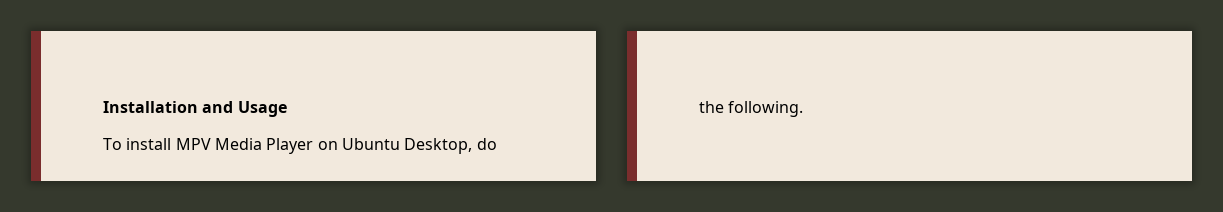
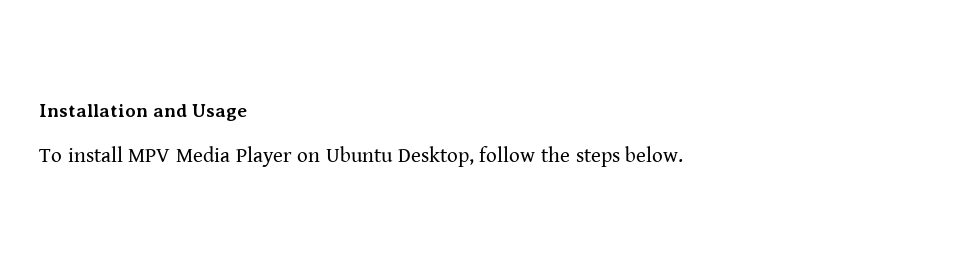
[476,138,497,150] [699,101,804,117] do the following. -> [479,146,684,167] follow the steps below.

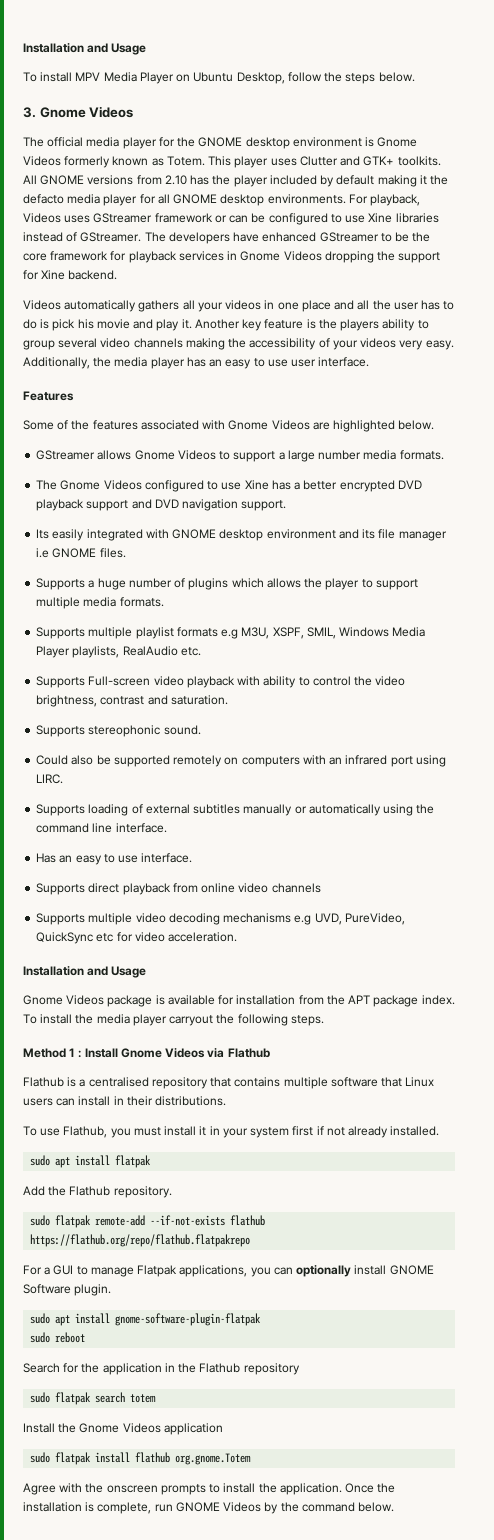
(684, 154) none -> [23,106,134,118] [23,137,418,149] [23,156,441,168] [23,175,449,187] [23,194,421,206] [23,213,439,225] [23,232,431,244] [23,251,441,263] [23,270,118,280] [23,300,455,312] [23,319,429,331] [23,338,454,350] [23,357,370,369] [23,391,74,401] [23,420,435,432] [36,450,444,462] [36,480,422,492] [36,499,287,511] [36,529,447,541] [36,548,126,558] [36,578,418,590] [36,597,164,609] [36,627,426,639] [36,646,201,658] [36,676,406,688] [36,695,228,707] [36,725,201,737] [36,755,446,767] [36,774,64,784] [36,804,435,816] [36,823,167,833] [36,853,193,865] [36,883,321,895] [36,913,405,925] [36,932,238,944] [23,966,147,978] [23,995,455,1007] [23,1014,324,1026] [23,1048,270,1058] [23,1077,435,1089] [23,1096,227,1106] [23,1126,440,1138] [30,1155,152,1168] [23,1186,172,1198] [30,1215,266,1228] [30,1234,251,1247] [23,1265,434,1277] [23,1284,112,1296] [30,1313,262,1326] [30,1332,86,1343] [23,1363,300,1375] [30,1392,157,1405] [23,1423,223,1435] [30,1452,252,1465] [23,1483,396,1495] [23,1502,395,1514] // 3. Gnome Videos // The official media player for the GNOME desktop environment is Gnome Videos formerly known as Totem. This player uses Clutter and GTK+ toolkits. All GNOME versions from 2.10 has the player included by default making it the defacto media player for all GNOME desktop environments. For playback, Videos uses GStreamer framework or can be configured to use Xine libraries instead of GStreamer. The developers have enhanced GStreamer to be the core framework for playback services in Gnome Videos dropping the support for Xine backend. // Videos automatically gathers all your videos in one place and all the user has to do is pick his movie and play it. Another key feature is the players ability to group several video channels making the accessibility of your videos very easy. Additionally, the media player has an easy to use user interface. // Features // Some of the features associated with Gnome Videos are highlighted below. // GStreamer allows Gnome Videos to support a large number media formats. // The Gnome Videos configured to use Xine has a better encrypted DVD playback support and DVD navigation support. // Its easily integrated with GNOME desktop environment and its file manager i.e GNOME files. // Supports a huge number of plugins which allows the player to support multiple media formats. // Supports multiple playlist formats e.g M3U, XSPF, SMIL, Windows Media Player playlists, RealAudio etc. // Supports Full-screen video playback with ability to control the video brightness, contrast and saturation. // Supports stereophonic sound. // Could also be supported remotely on computers with an infrared port using LIRC. // Supports loading of external subtitles manually or automatically using the command line interface. // Has an easy to use interface. // Supports direct playback from online video channels // Supports multiple video decoding mechanisms e.g UVD, PureVideo, QuickSync etc for video acceleration. // Installation and Usage // Gnome Videos package is available for installation from the APT package index. To install the media player carryout the following steps. // Method 1 : Install Gnome Videos via Flathub // Flathub is a centralised repository that contains multiple software that Linux users can install in their distributions. // To use Flathub, you must install it in your system first if not already installed. // sudo apt install flatpak // Add the Flathub repository. // sudo flatpak remote-add --if-not-exists flathub https://flathub.org/repo/flathub.flatpakrepo // For a GUI to manage Flatpak applications, you can optionally install GNOME Software plugin. // sudo apt install gnome-software-plugin-flatpak // sudo reboot // Search for the application in the Flathub repository // sudo flatpak search totem // Install the Gnome Videos application // sudo flatpak install flathub org.gnome.Totem // Agree with the onscreen prompts to install the application. Once the installation is complete, run GNOME Videos by the command below.

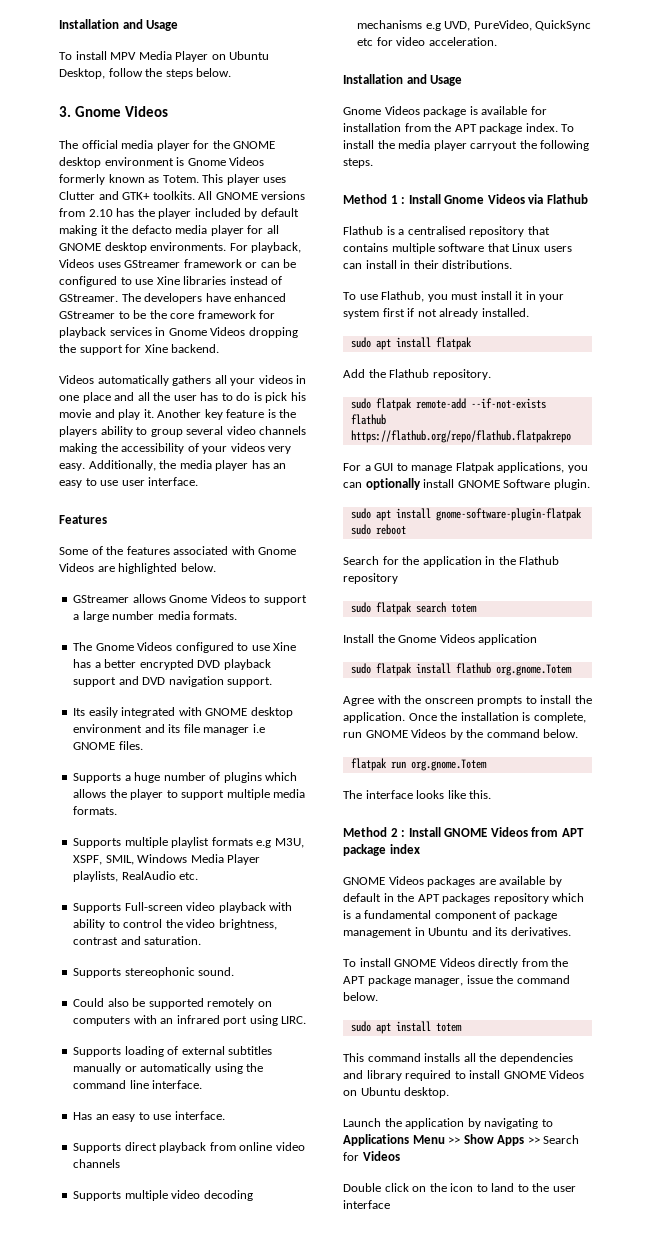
(395, 1507) none -> [350,758,487,771] [343,790,492,799] [343,827,584,837] [343,844,420,856] [343,876,562,887] [343,893,585,904] [343,910,557,921] [343,927,571,938] [343,958,569,969] [343,975,570,986] [343,992,378,1001] [350,1021,462,1034] [343,1053,573,1064] [343,1070,585,1081] [343,1087,450,1098] [343,1118,553,1129] [343,1134,580,1146] [343,1151,400,1161] [343,1183,576,1192] [343,1200,390,1209] // flatpak run org.gnome.Totem // The interface looks like this. // Method 2 : Install GNOME Videos from APT package index // GNOME Videos packages are available by default in the APT packages repository which is a fundamental component of package management in Ubuntu and its derivatives. // To install GNOME Videos directly from the APT package manager, issue the command below. // sudo apt install totem // This command installs all the dependencies and library required to install GNOME Videos on Ubuntu desktop. // Launch the application by navigating to Applications Menu >> Show Apps >> Search for Videos // Double click on the icon to land to the user interface

